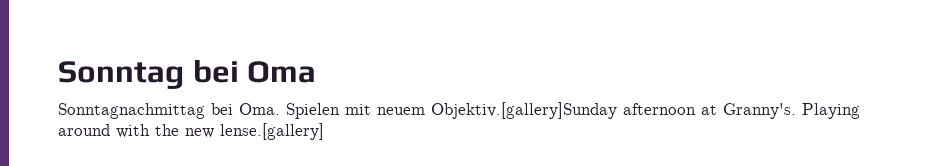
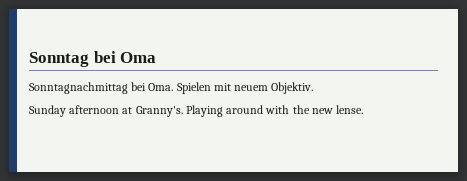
[431,102,617,119] Objektiv.[gallery]Sunday -> [271,82,314,94] [29,105,66,117] Objektiv. // Sunday
[220,123,324,140] lense.[gallery] -> [336,105,364,114] lense.

